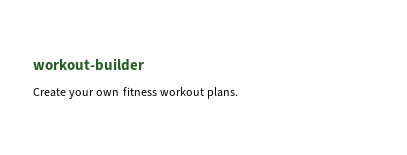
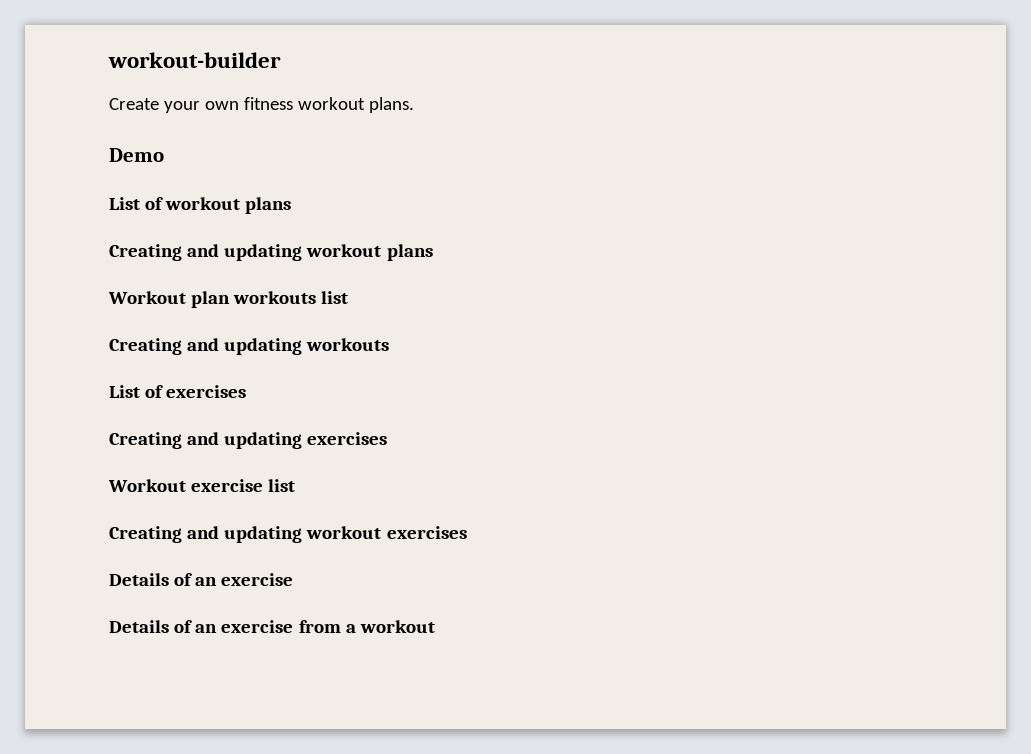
(239, 93) none -> [109,148,164,162] [109,197,292,214] [109,244,433,261] [108,291,349,308] [109,338,390,355] [109,385,247,398] [109,432,388,449] [108,479,296,492] [109,526,467,543] [109,573,294,586] [109,620,435,633] // Demo // List of workout plans // Creating and updating workout plans // Workout plan workouts list // Creating and updating workouts // List of exercises // Creating and updating exercises // Workout exercise list // Creating and updating workout exercises // Details of an exercise // Details of an exercise from a workout

